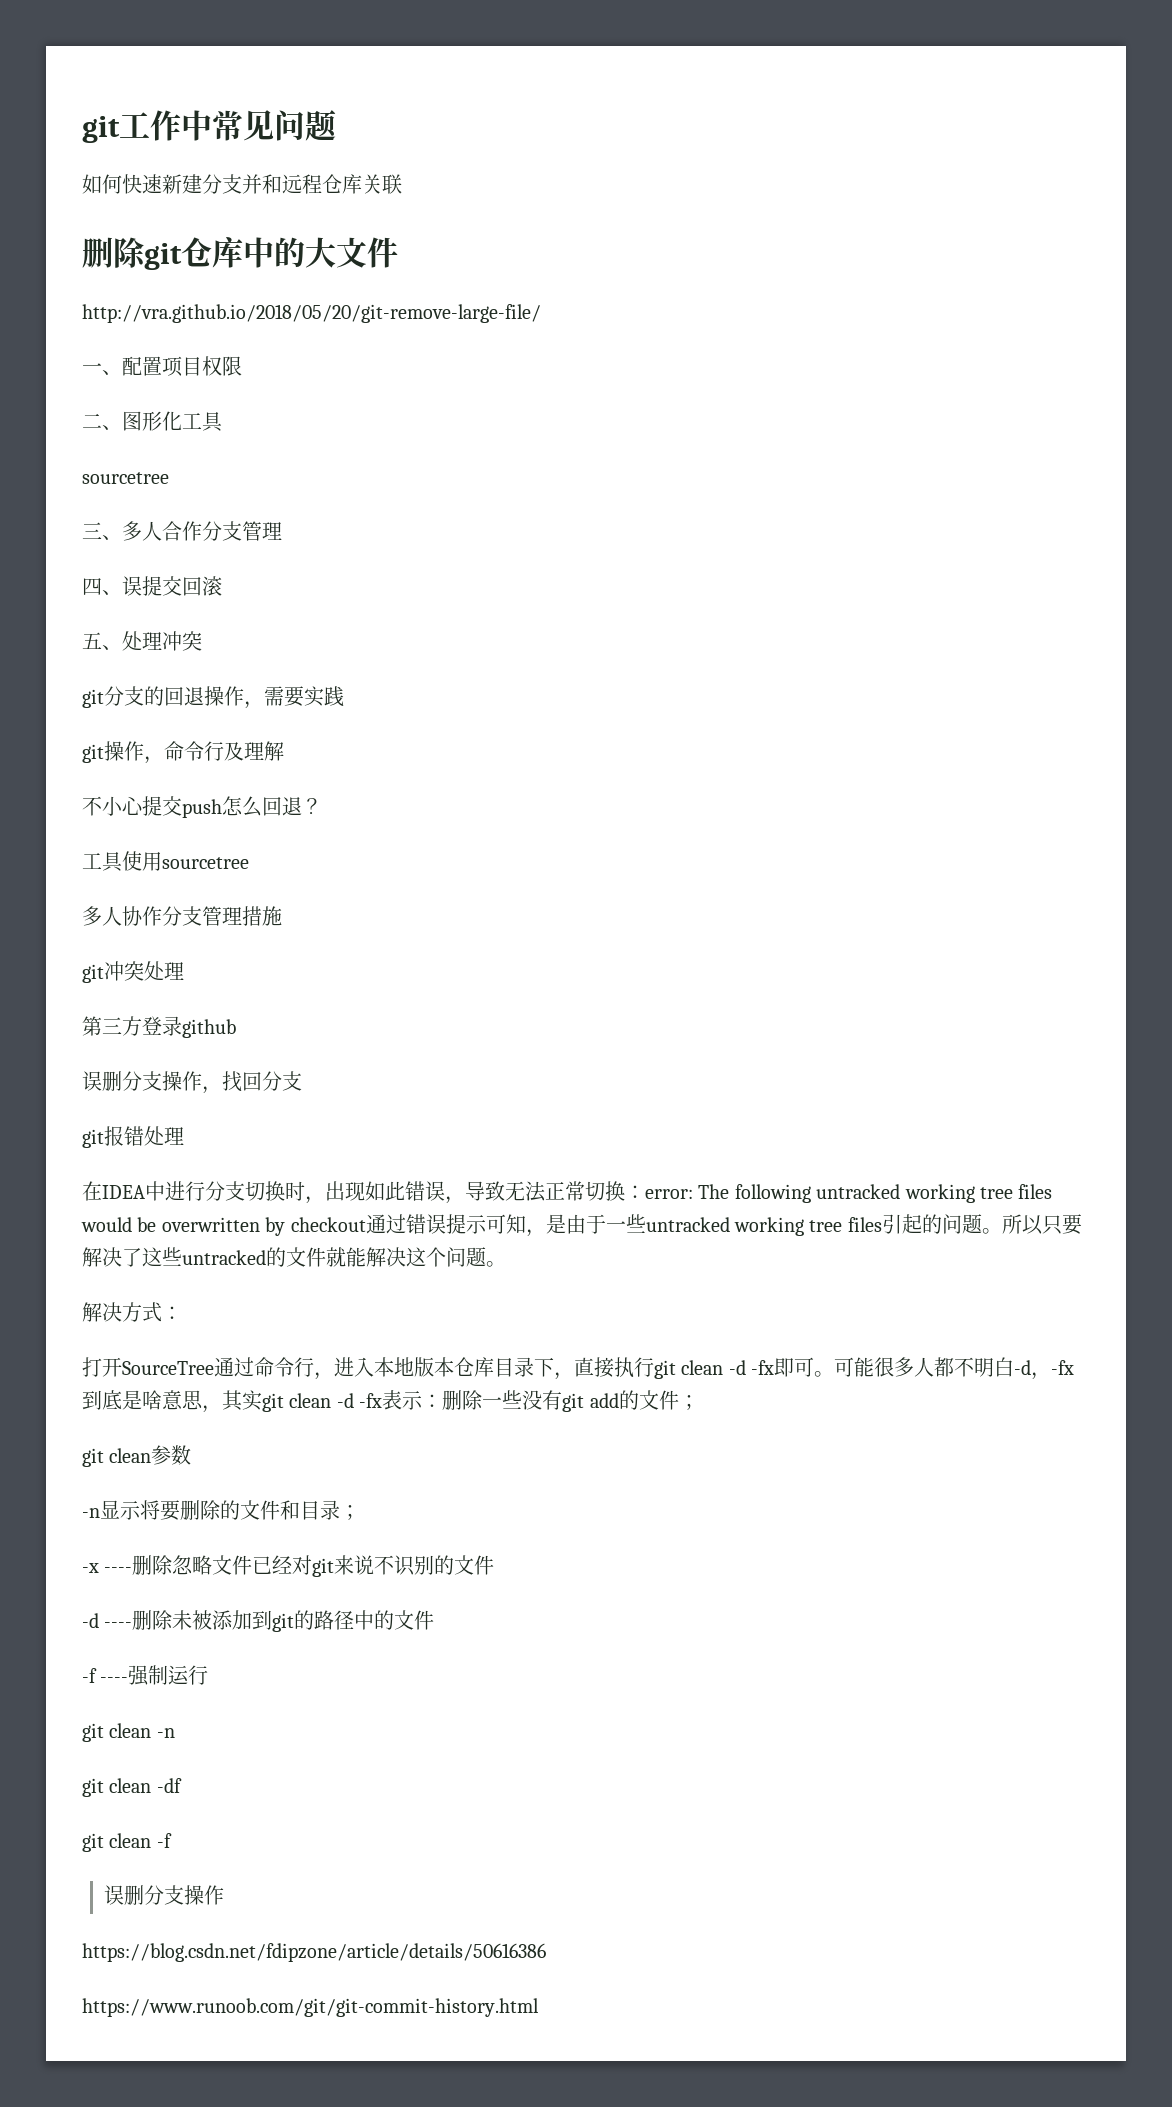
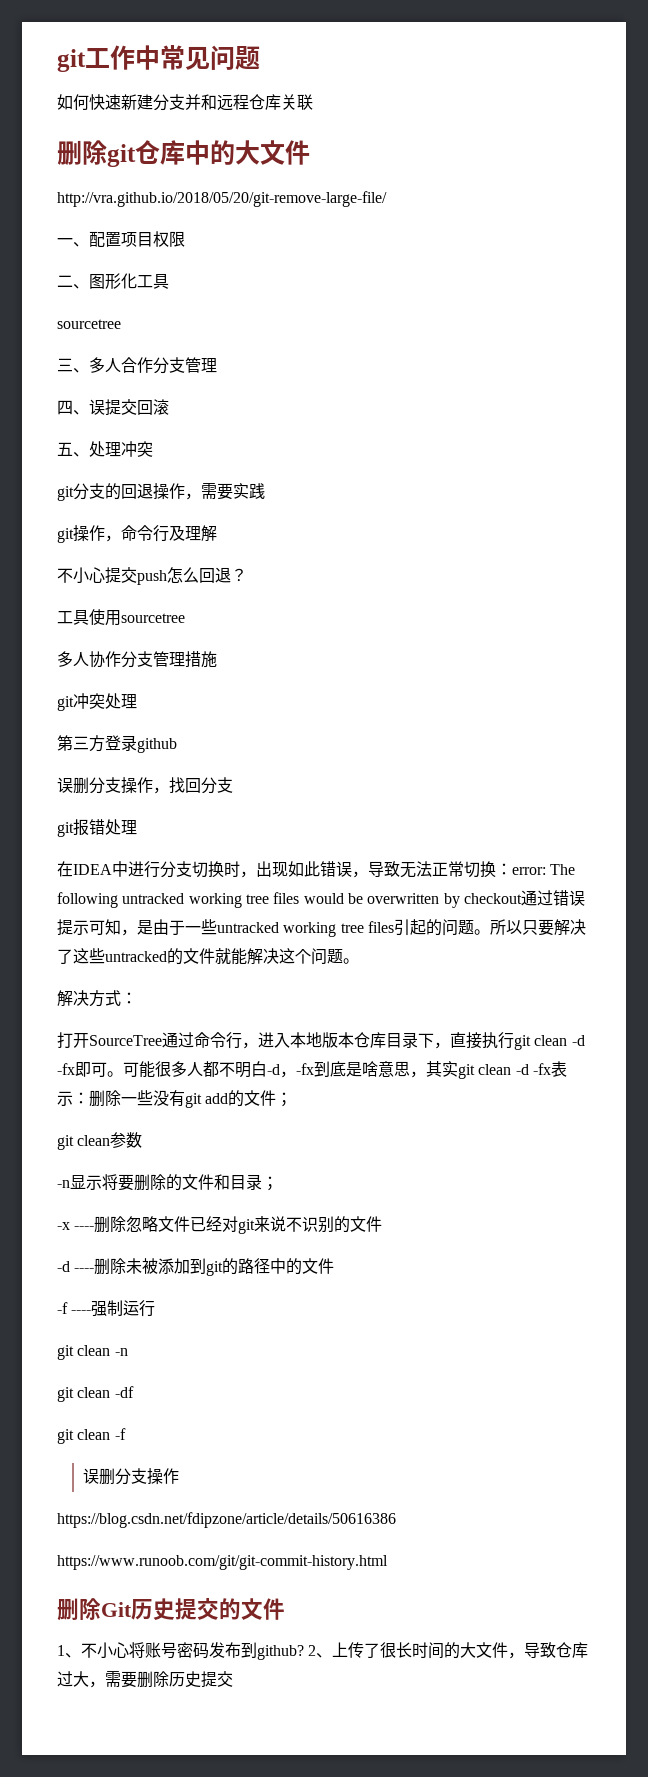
(539, 2007) none -> [57,1598,285,1621] [57,1642,589,1660] [57,1671,233,1688] // 删除Git历史提交的文件 // 1、不小心将账号密码发布到github? 2、上传了很长时间的大文件，导致仓库过大，需要删除历史提交

